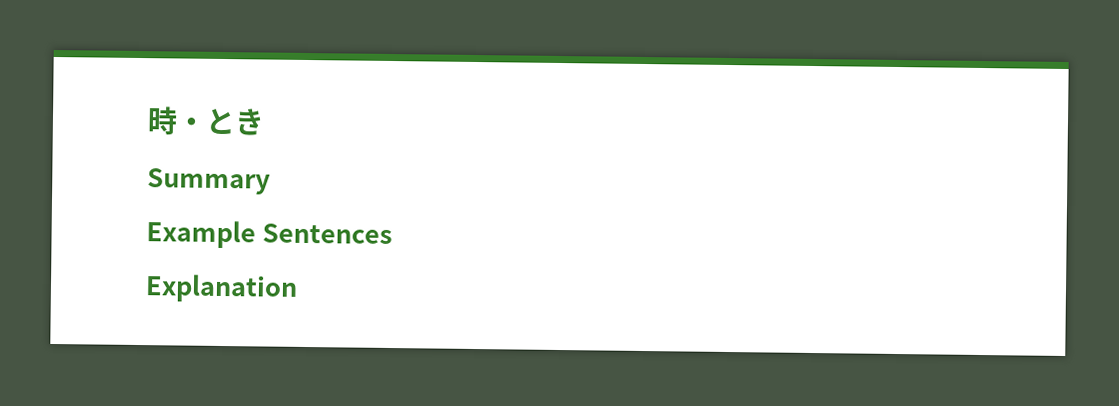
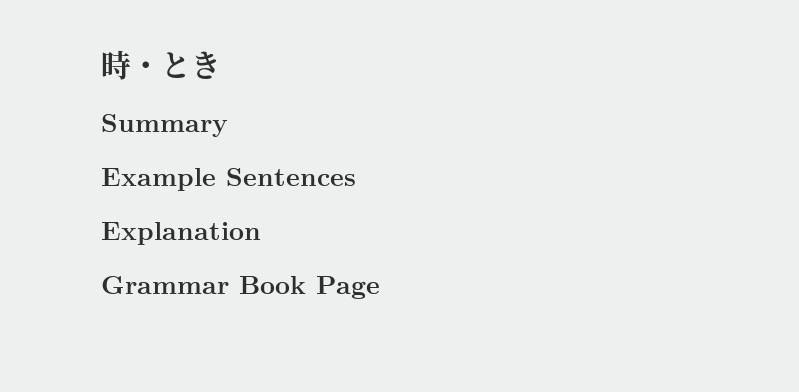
(298, 288) none -> [101,276,380,299] // Grammar Book Page

